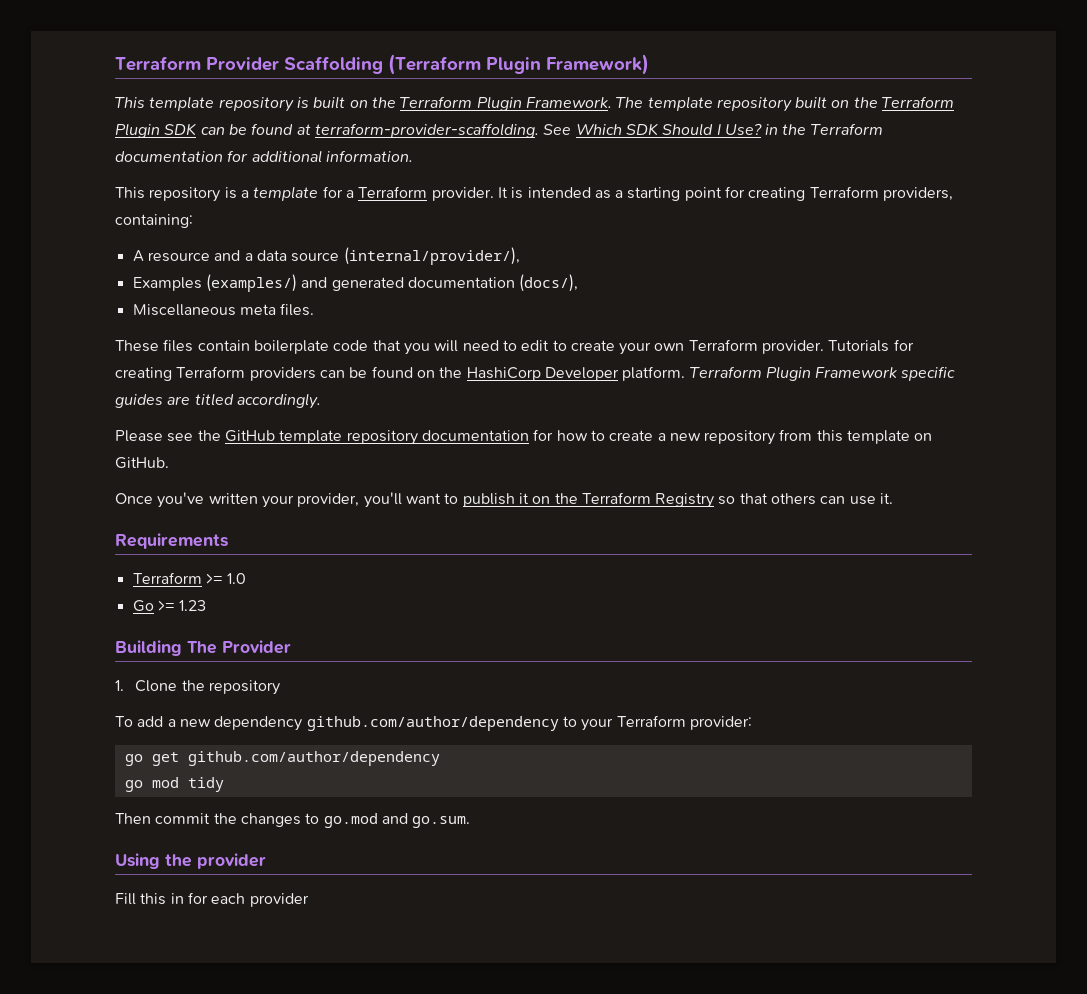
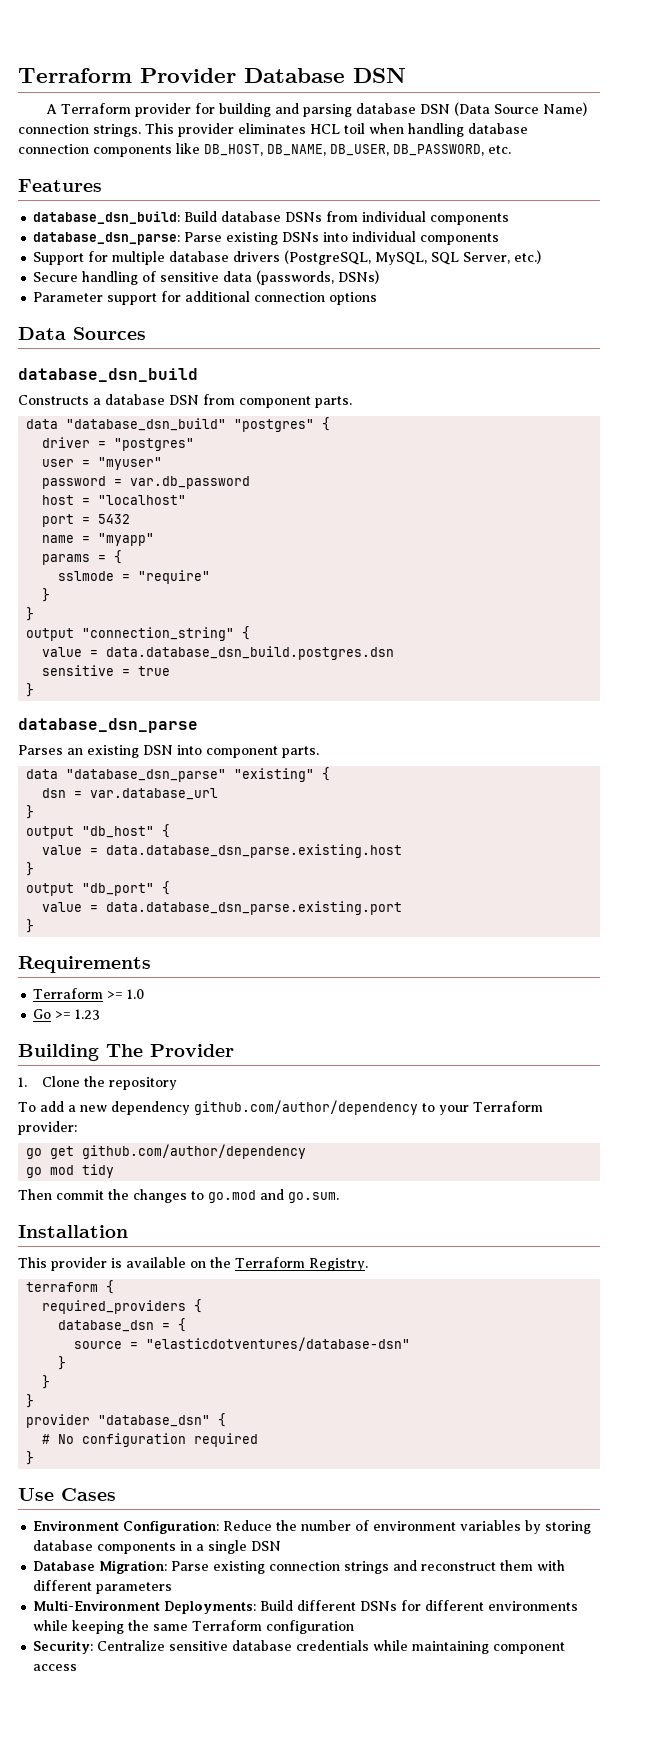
[284,54,649,75] [115,96,955,112] [115,123,883,138] [115,150,413,163] [115,186,954,202] [115,214,193,228] [132,247,520,265] [132,274,579,292] [132,303,315,316] [115,339,914,355] [115,366,956,381] [115,393,321,409] [115,429,933,445] [115,457,169,469] [115,492,894,508] Scaffolding (Terraform Plugin Framework) // This template repository is built on the Terraform Plugin Framework. The template repository built on the Terraform Plugin SDK can be found at terraform-provider-scaffolding. See Which SDK Should I Use? in the Terraform documentation for additional information. // This repository is a template for a Terraform provider. It is intended as a starting point for creating Terraform providers, containing: // A resource and a data source (internal/provider/), // Examples (examples/) and generated documentation (docs/), // Miscellaneous meta files. // These files contain boilerplate code that you will need to edit to create your own Terraform provider. Tutorials for creating Terraform providers can be found on the HashiCorp Developer platform. Terraform Plugin Framework specific guides are titled accordingly. // Please see the GitHub template repository documentation for how to create a new repository from this template on GitHub. // Once you've written your provider, you'll want to publish it on the Terraform Registry so that others can use it. -> [244,68,406,83] [45,102,587,117] [18,123,528,137] [18,143,511,157] [18,179,102,192] [33,211,510,225] [33,231,500,245] [33,250,542,265] [33,270,380,285] [33,291,378,305] [18,327,146,340] [18,368,198,382] [18,394,352,408] [26,417,331,432] [42,437,195,451] [42,457,163,470] [42,476,251,489] [42,495,187,505] [42,514,131,527] [42,533,155,546] [42,550,123,565] [58,570,211,584] [42,588,51,602] [26,607,35,621] [26,626,251,641] [42,646,395,660] [42,665,171,676] [26,683,35,697] [18,718,198,733] [18,745,319,758] [26,767,331,782] [42,788,219,800] [26,805,35,819] [26,824,171,839] [42,844,403,858] [26,862,35,876] [26,881,171,896] [42,901,403,915] [26,919,35,933] Database DSN // A Terraform provider for building and parsing database DSN (Data Source Name) connection strings. This provider eliminates HCL toil when handling database connection components like DB_HOST, DB_NAME, DB_USER, DB_PASSWORD, etc. // Features // database_dsn_build: Build database DSNs from individual components // database_dsn_parse: Parse existing DSNs into individual components // Support for multiple database drivers (PostgreSQL, MySQL, SQL Server, etc.) // Secure handling of sensitive data (passwords, DSNs) // Parameter support for additional connection options // Data Sources // database_dsn_build // Constructs a database DSN from component parts. // data "database_dsn_build" "postgres" { // driver = "postgres" // user = "myuser" // password = var.db_password // host = "localhost" // port = 5432 // name = "myapp" // params = { // sslmode = "require" // } // } // output "connection_string" { // value = data.database_dsn_build.postgres.dsn // sensitive = true // } // database_dsn_parse // Parses an existing DSN into component parts. // data "database_dsn_parse" "existing" { // dsn = var.database_url // } // output "db_host" { // value = data.database_dsn_parse.existing.host // } // output "db_port" { // value = data.database_dsn_parse.existing.port // }
[115,853,266,869] [115,892,309,907] Using the provider // Fill this in for each provider -> [18,1225,128,1238] [18,1257,368,1271] [26,1280,115,1294] [42,1299,203,1314] [58,1318,187,1332] [74,1337,411,1351] [58,1356,67,1370] [42,1375,51,1389] [26,1394,35,1408] [26,1413,227,1428] [42,1433,259,1447] [26,1451,35,1465] [18,1488,116,1501] [33,1520,592,1534] [33,1540,282,1554] [33,1560,566,1574] [33,1580,173,1594] [33,1600,579,1614] [33,1620,355,1634] [33,1640,566,1654] [33,1664,78,1671] Installation // This provider is available on the Terraform Registry. // terraform { // required_providers { // database_dsn = { // source = "elasticdotventures/database-dsn" // } // } // } // provider "database_dsn" { // # No configuration required // } // Use Cases // Environment Configuration: Reduce the number of environment variables by storing database components in a single DSN // Database Migration: Parse existing connection strings and reconstruct them with different parameters // Multi-Environment Deployments: Build different DSNs for different environments while keeping the same Terraform configuration // Security: Centralize sensitive database credentials while maintaining component access

